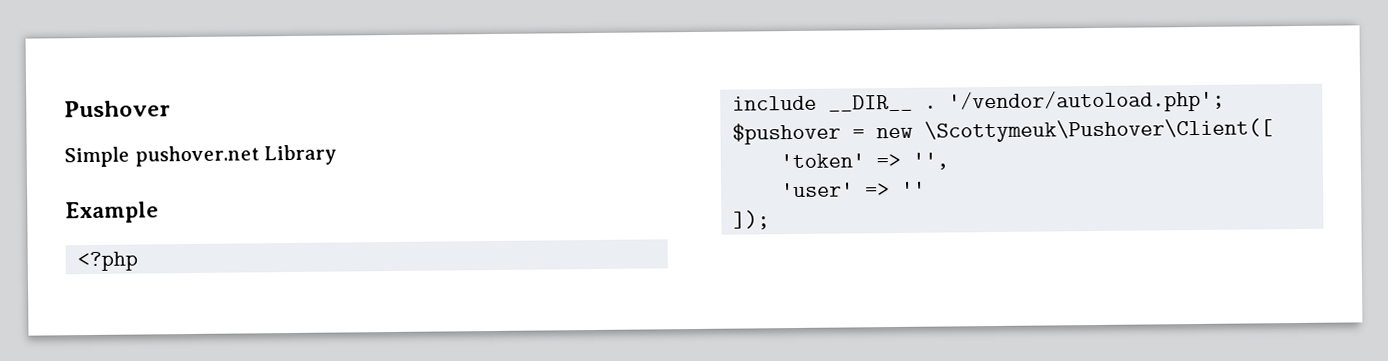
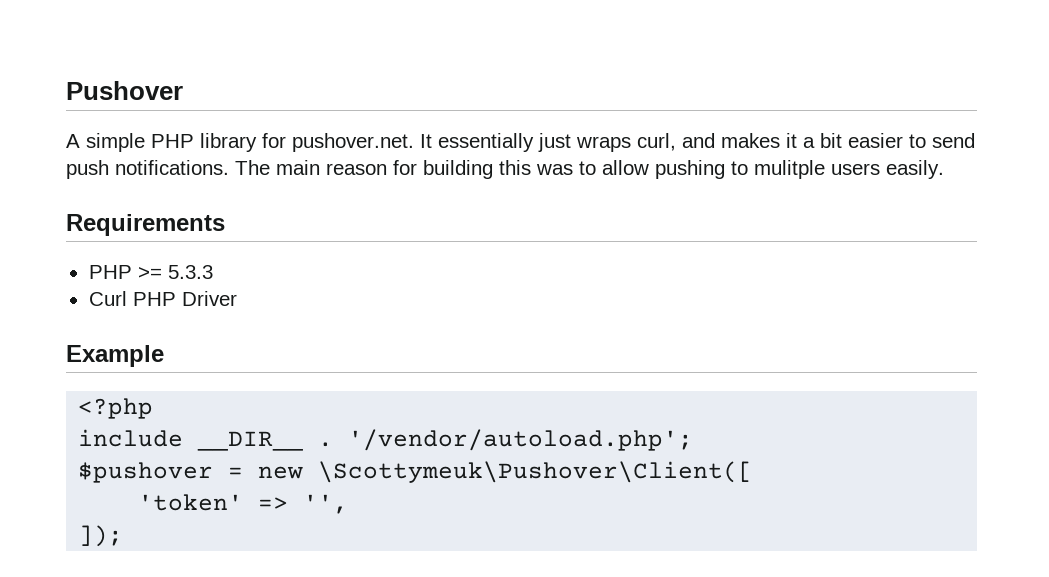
[64,144,338,168] Simple pushover.net Library -> [66,133,975,152] [66,160,944,179] [66,214,225,236] [88,265,213,279] [88,291,237,306] A simple PHP library for pushover.net. It essentially just wraps curl, and makes it a bit easier to send push notifications. The main reason for building this was to allow pushing to mulitple users easily. // Requirements // PHP >= 5.3.3 // Curl PHP Driver
[781,181,927,198] // 'user' => '' -> (349, 504) none

